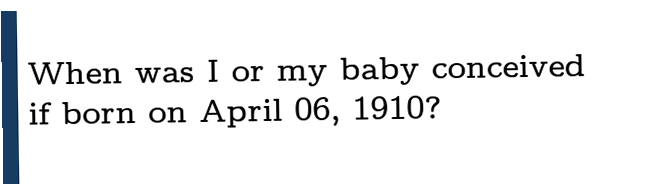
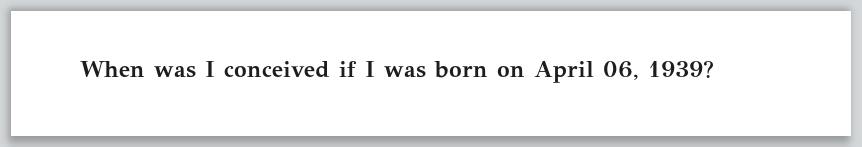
[231,54,586,87] [28,102,53,125] or my baby conceived if -> [223,61,426,78] conceived if I was
[352,95,442,120] 1910? -> [647,60,714,78] 1939?

